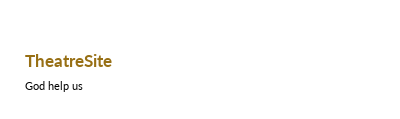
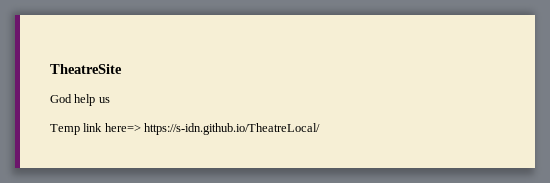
(83, 87) none -> [50,123,321,135] // Temp link here=> https://s-idn.github.io/TheatreLocal/

